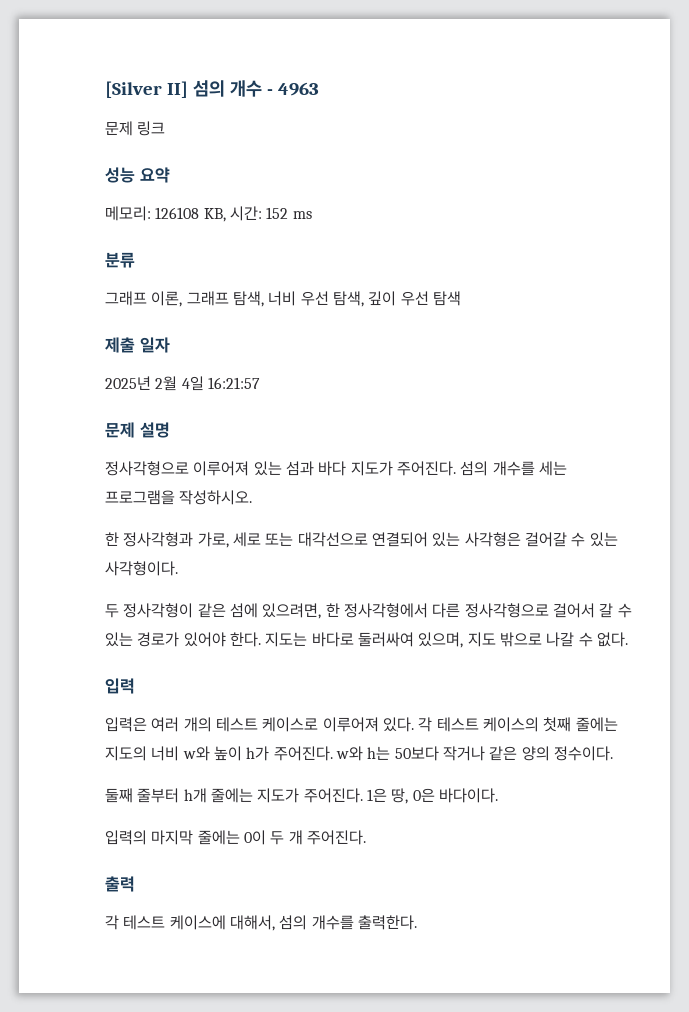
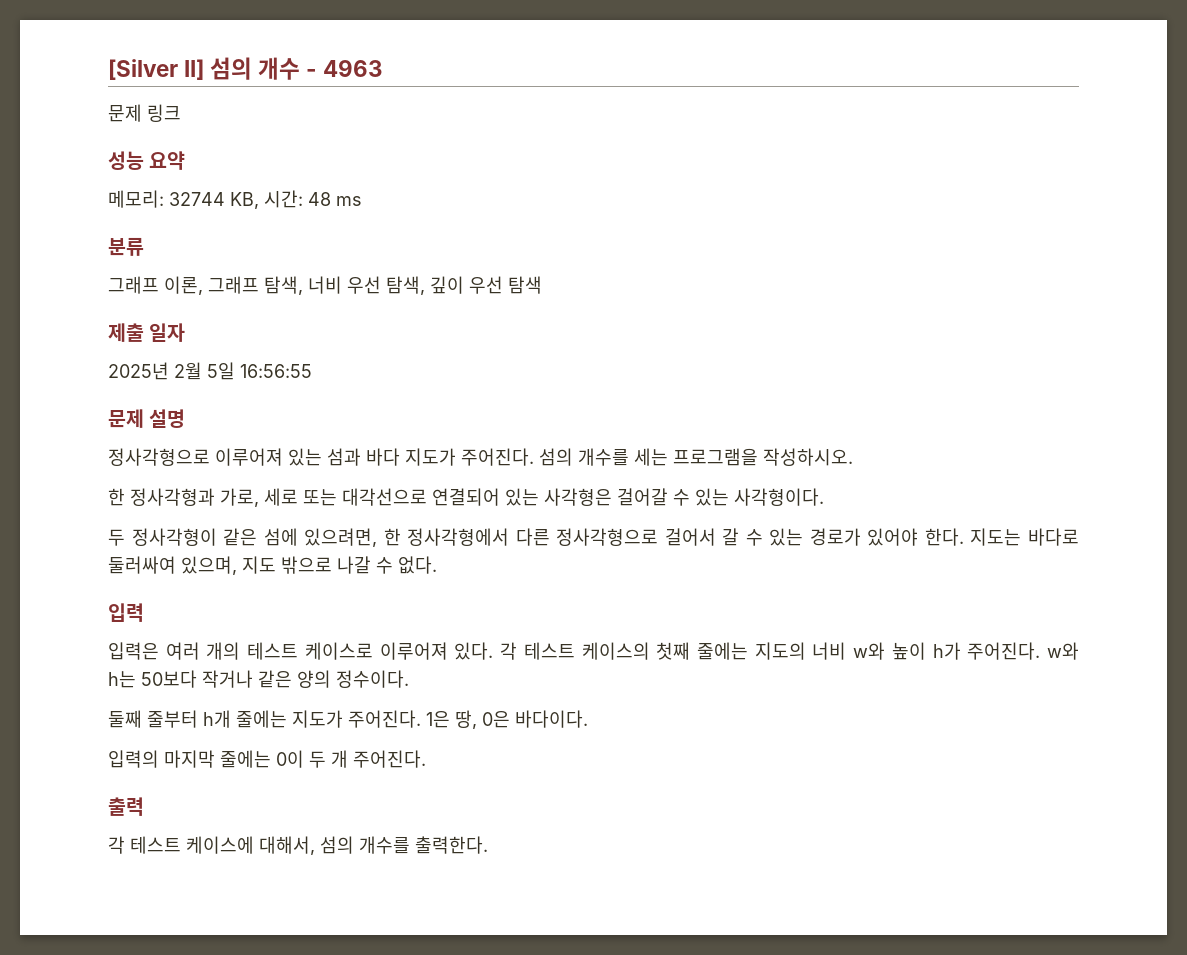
[155,207,200,219] 126108 -> [169,192,225,206] 32744
[266,207,289,219] 152 -> [308,192,331,206] 48
[181,376,260,391] 4일 16:21:57 -> [207,362,312,380] 5일 16:56:55

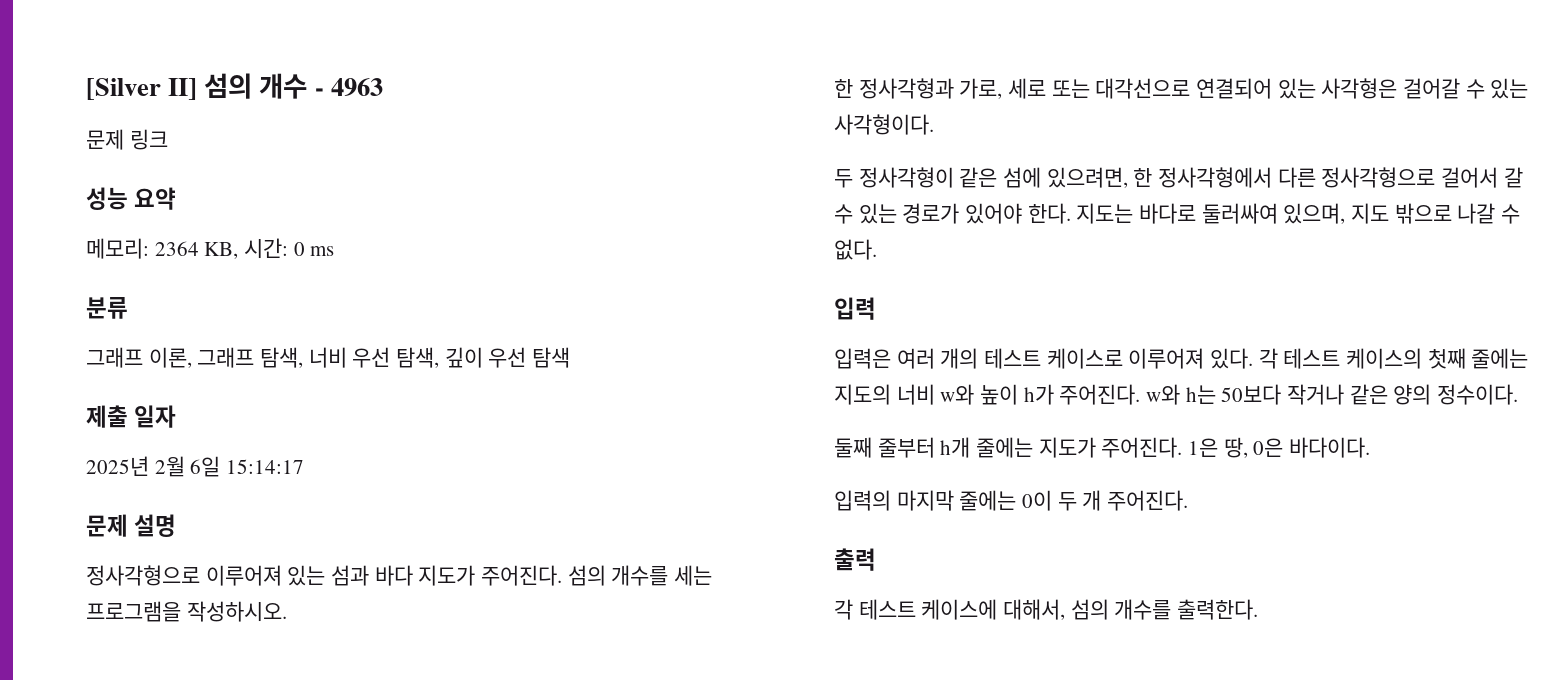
[169,192,225,206] 32744 -> [154,241,199,256] 2364
[308,192,331,206] 48 -> [293,242,305,256] 0
[207,362,312,380] 5일 16:56:55 -> [190,456,305,477] 6일 15:14:17

